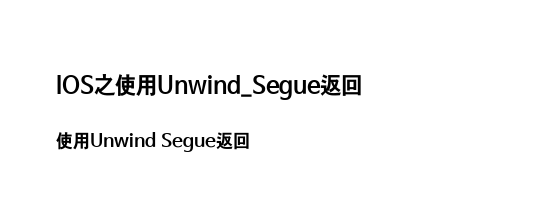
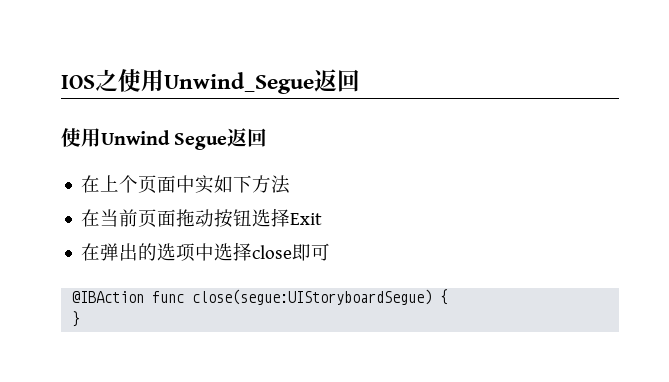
(251, 141) none -> [81,175,291,194] [81,208,323,228] [81,242,331,262] [72,289,449,305] [72,311,81,327] // 在上个页面中实如下方法 // 在当前页面拖动按钮选择Exit // 在弹出的选项中选择close即可 // @IBAction func close(segue:UIStoryboardSegue) { // }

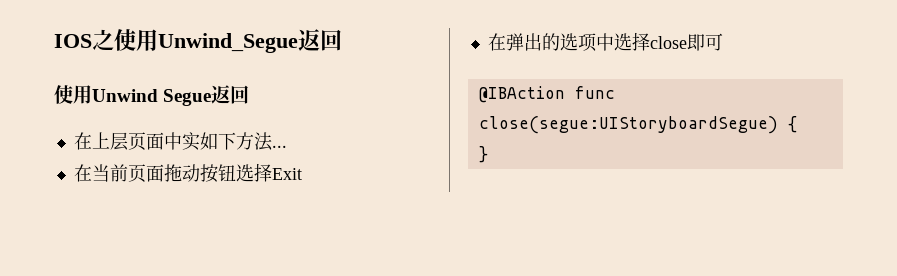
[119,175,139,193] 个 -> [109,132,128,151] 层
(291, 184) none -> [271,145,287,148] ...

